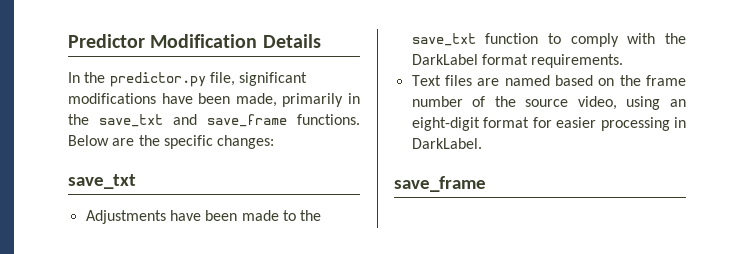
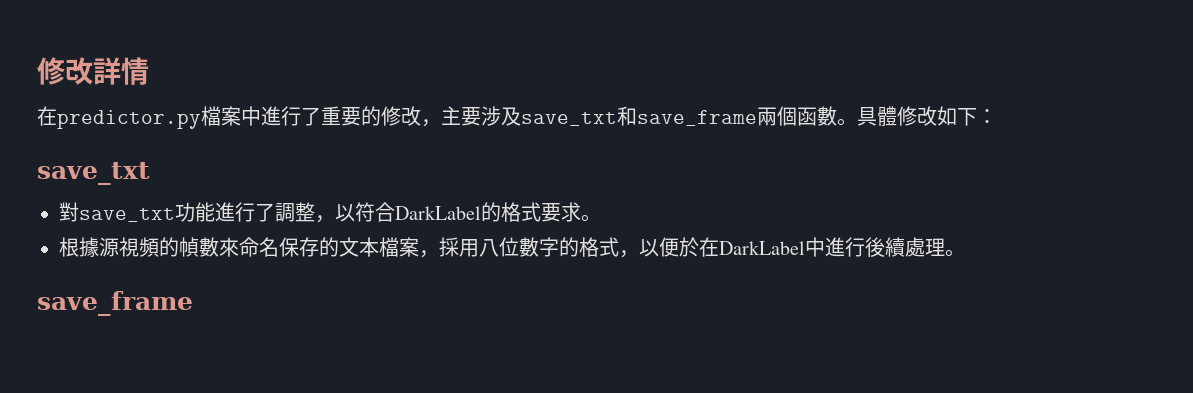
[68,34,321,48] [68,72,308,87] [68,93,360,107] [68,114,360,127] [68,135,275,149] [68,174,136,189] [85,210,322,224] [411,33,686,47] [411,54,624,68] [411,75,686,86] [411,96,686,110] [411,117,686,131] [411,138,482,149] Predictor Modification Details // In the predictor.py file, significant modifications have been made, primarily in the save_txt and save_frame functions. Below are the specific changes: // save_txt // Adjustments have been made to the save_txt function to comply with the DarkLabel format requirements. // Text files are named based on the frame number of the source video, using an eight-digit format for easier processing in DarkLabel. -> [37,57,149,85] [37,106,997,129] [37,162,150,185] [59,202,601,223] [59,237,965,258] 修改詳情 // 在predictor.py檔案中進行了重要的修改，主要涉及save_txt和save_frame兩個函數。具體修改如下： // save_txt // 對save_txt功能進行了調整，以符合DarkLabel的格式要求。 // 根據源視頻的幀數來命名保存的文本檔案，採用八位數字的格式，以便於在DarkLabel中進行後續處理。

